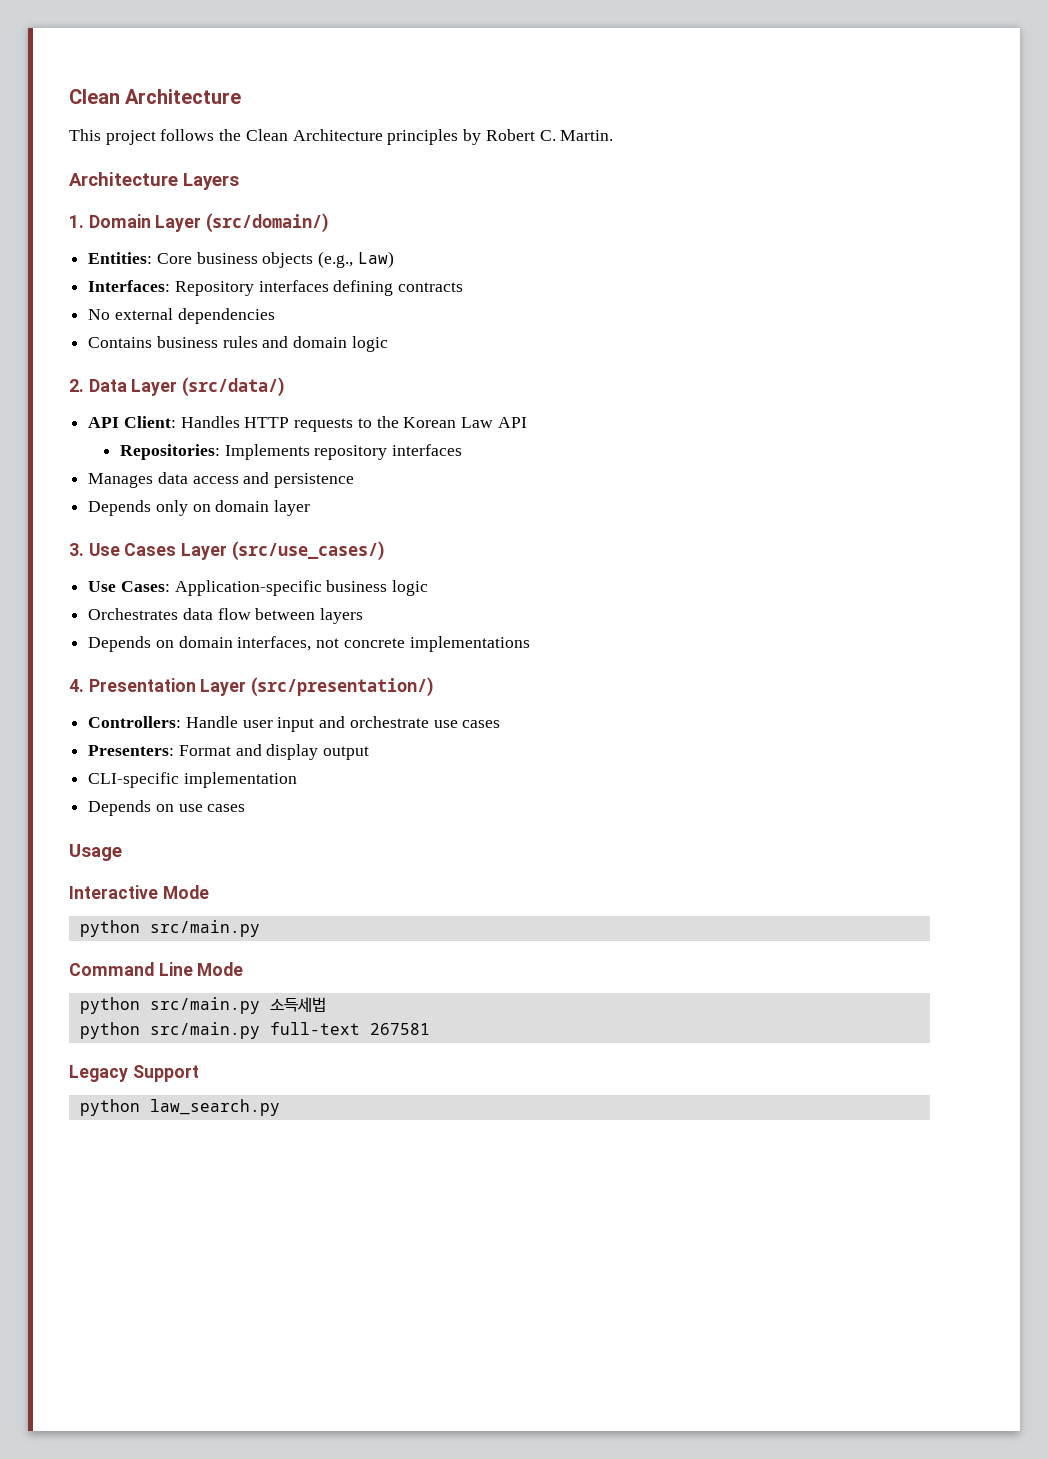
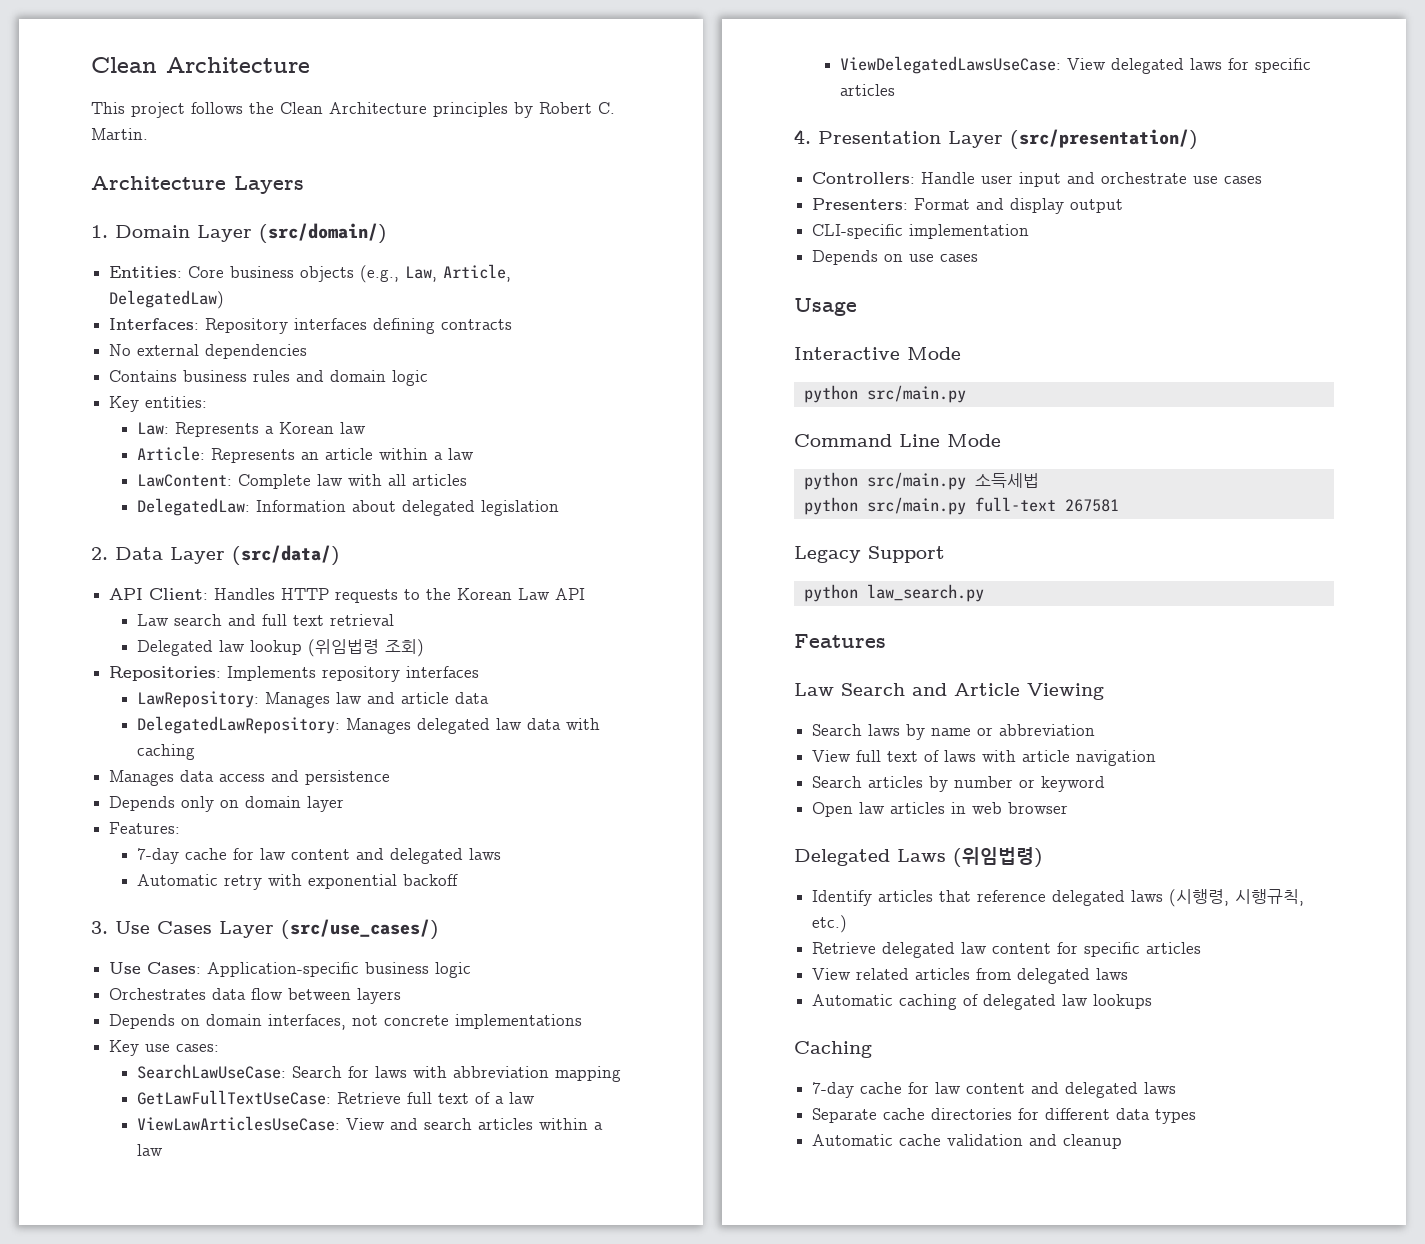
[357,251,394,268] Law) -> [405,264,512,282] [109,290,225,309] Law, Article, DelegatedLaw)
(388, 344) none -> [109,396,208,412] [137,422,367,437] [137,446,475,463] [137,474,468,489] [137,498,560,516] // Key entities: // Law: Represents a Korean law // Article: Represents an article within a law // LawContent: Complete law with all articles // DelegatedLaw: Information about delegated legislation
[119,444,462,460] Repositories: Implements repository interfaces -> [137,614,395,626] [137,639,425,657] [109,666,480,682] [137,691,490,708] [137,716,601,734] [137,744,196,760] Law search and full text retrieval // Delegated law lookup (위임법령 조회) // Repositories: Implements repository interfaces // LawRepository: Manages law and article data // DelegatedLawRepository: Manages delegated law data with caching
(311, 508) none -> [109,822,181,834] [137,848,502,864] [137,874,459,890] // Features: // 7-day cache for law content and delegated laws // Automatic retry with exponential backoff
(530, 644) none -> [109,1040,220,1056] [137,1064,622,1082] [137,1090,536,1105] [137,1116,604,1131] [137,1144,164,1156] [840,56,1312,74] [840,84,896,96] // Key use cases: // SearchLawUseCase: Search for laws with abbreviation mapping // GetLawFullTextUseCase: Retrieve full text of a law // ViewLawArticlesUseCase: View and search articles within a law // ViewDelegatedLawsUseCase: View delegated laws for specific articles
(280, 1107) none -> [794,634,886,648] [794,683,1104,700] [812,724,1096,740] [812,750,1157,766] [812,776,1106,792] [812,802,1069,817] [794,847,1043,868] [812,889,1305,907] [812,915,848,933] [812,942,1202,958] [812,968,1129,984] [812,994,1153,1010] [794,1041,872,1058] [812,1082,1177,1098] [812,1108,1197,1124] [812,1134,1123,1149] // Features // Law Search and Article Viewing // Search laws by name or abbreviation // View full text of laws with article navigation // Search articles by number or keyword // Open law articles in web browser // Delegated Laws (위임법령) // Identify articles that reference delegated laws (시행령, 시행규칙, etc.) // Retrieve delegated law content for specific articles // View related articles from delegated laws // Automatic caching of delegated law lookups // Caching // 7-day cache for law content and delegated laws // Separate cache directories for different data types // Automatic cache validation and cleanup

